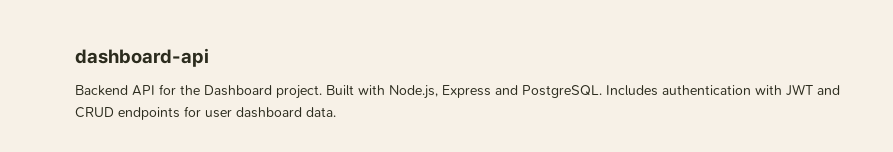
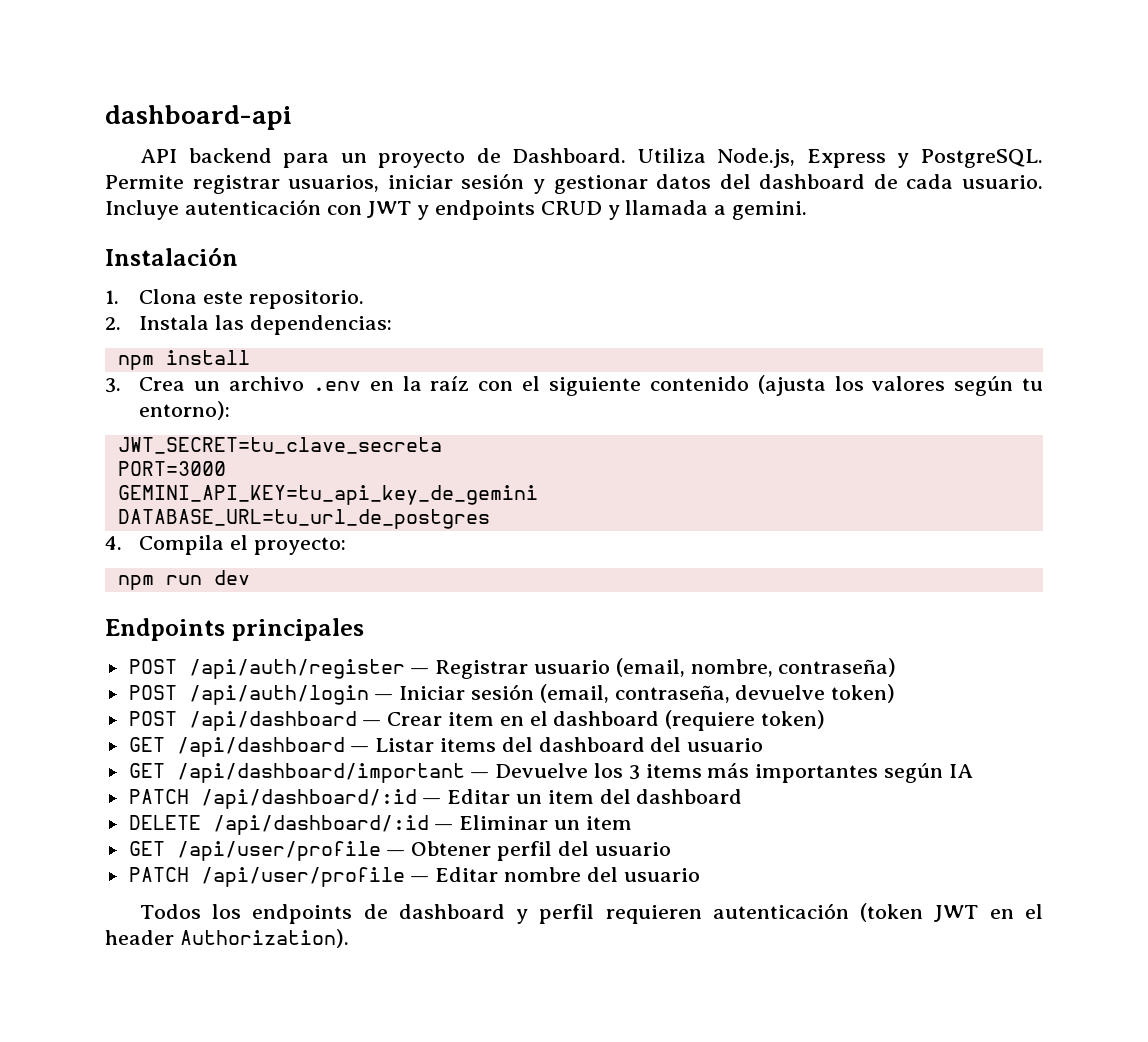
[75,84,840,99] [75,106,336,120] Backend API for the Dashboard project. Built with Node.js, Express and PostgreSQL. Includes authentication with JWT and CRUD endpoints for user dashboard data. -> [139,148,1043,168] [105,173,1043,194] [105,199,808,220] [105,247,238,266] [105,289,365,309] [105,315,393,335] [117,350,250,370] [105,375,1043,396] [139,401,231,420] [117,437,442,454] [117,461,226,476] [117,485,538,505] [117,509,490,529] [105,535,347,555] [117,570,250,590] [105,618,364,641] [128,658,897,679] [128,684,896,705] [128,710,826,731] [128,737,764,757] [128,763,973,783] [128,789,743,809] [128,815,632,835] [128,841,671,861] [128,867,700,887] [139,903,1043,924] [105,929,349,948] API backend para un proyecto de Dashboard. Utiliza Node.js, Express y PostgreSQL. Permite registrar usuarios, iniciar sesión y gestionar datos del dashboard de cada usuario. Incluye autenticación con JWT y endpoints CRUD y llamada a gemini. // Instalación // 1. Clona este repositorio. // 2. Instala las dependencias: // npm install // 3. Crea un archivo .env en la raíz con el siguiente contenido (ajusta los valores según tu entorno): // JWT_SECRET=tu_clave_secreta // PORT=3000 // GEMINI_API_KEY=tu_api_key_de_gemini // DATABASE_URL=tu_url_de_postgres // 4. Compila el proyecto: // npm run dev // Endpoints principales // POST /api/auth/register — Registrar usuario (email, nombre, contraseña) // POST /api/auth/login — Iniciar sesión (email, contraseña, devuelve token) // POST /api/dashboard — Crear item en el dashboard (requiere token) // GET /api/dashboard — Listar items del dashboard del usuario // GET /api/dashboard/important — Devuelve los 3 items más importantes según IA // PATCH /api/dashboard/:id — Editar un item del dashboard // DELETE /api/dashboard/:id — Eliminar un item // GET /api/user/profile — Obtener perfil del usuario // PATCH /api/user/profile — Editar nombre del usuario // Todos los endpoints de dashboard y perfil requieren autenticación (token JWT en el header Authorization).

